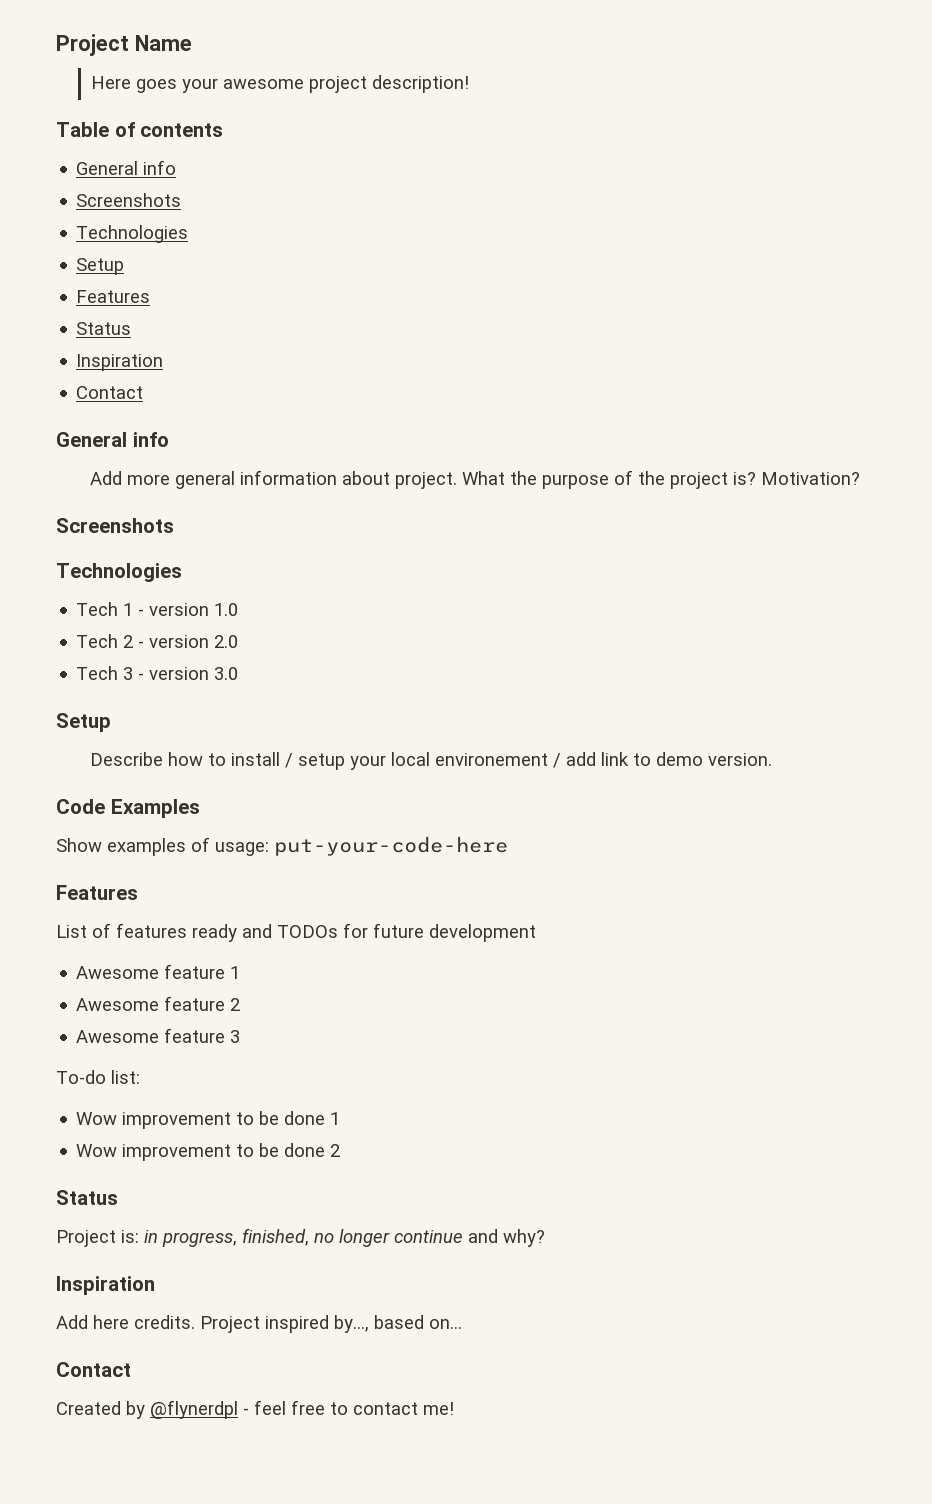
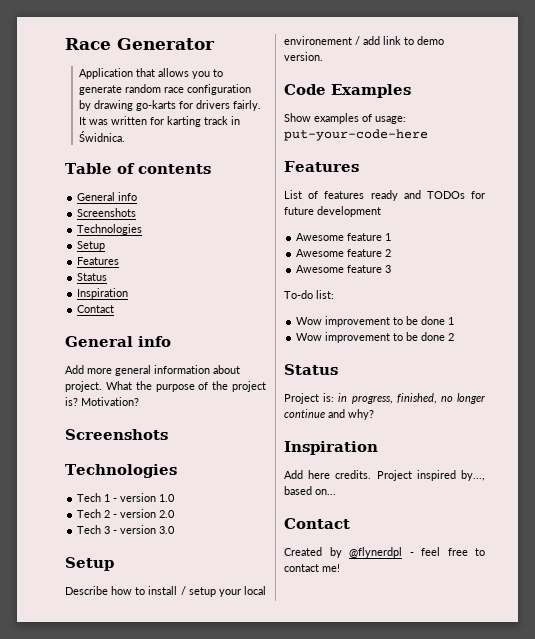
[56,34,192,56] [90,75,469,93] Project Name // Here goes your awesome project description! -> [65,38,215,50] [79,68,224,79] [79,84,252,95] [79,100,262,111] [79,116,241,127] [79,131,126,142] Race Generator // Application that allows you to generate random race configuration by drawing go-karts for drivers fairly. It was written for karting track in Świdnica.

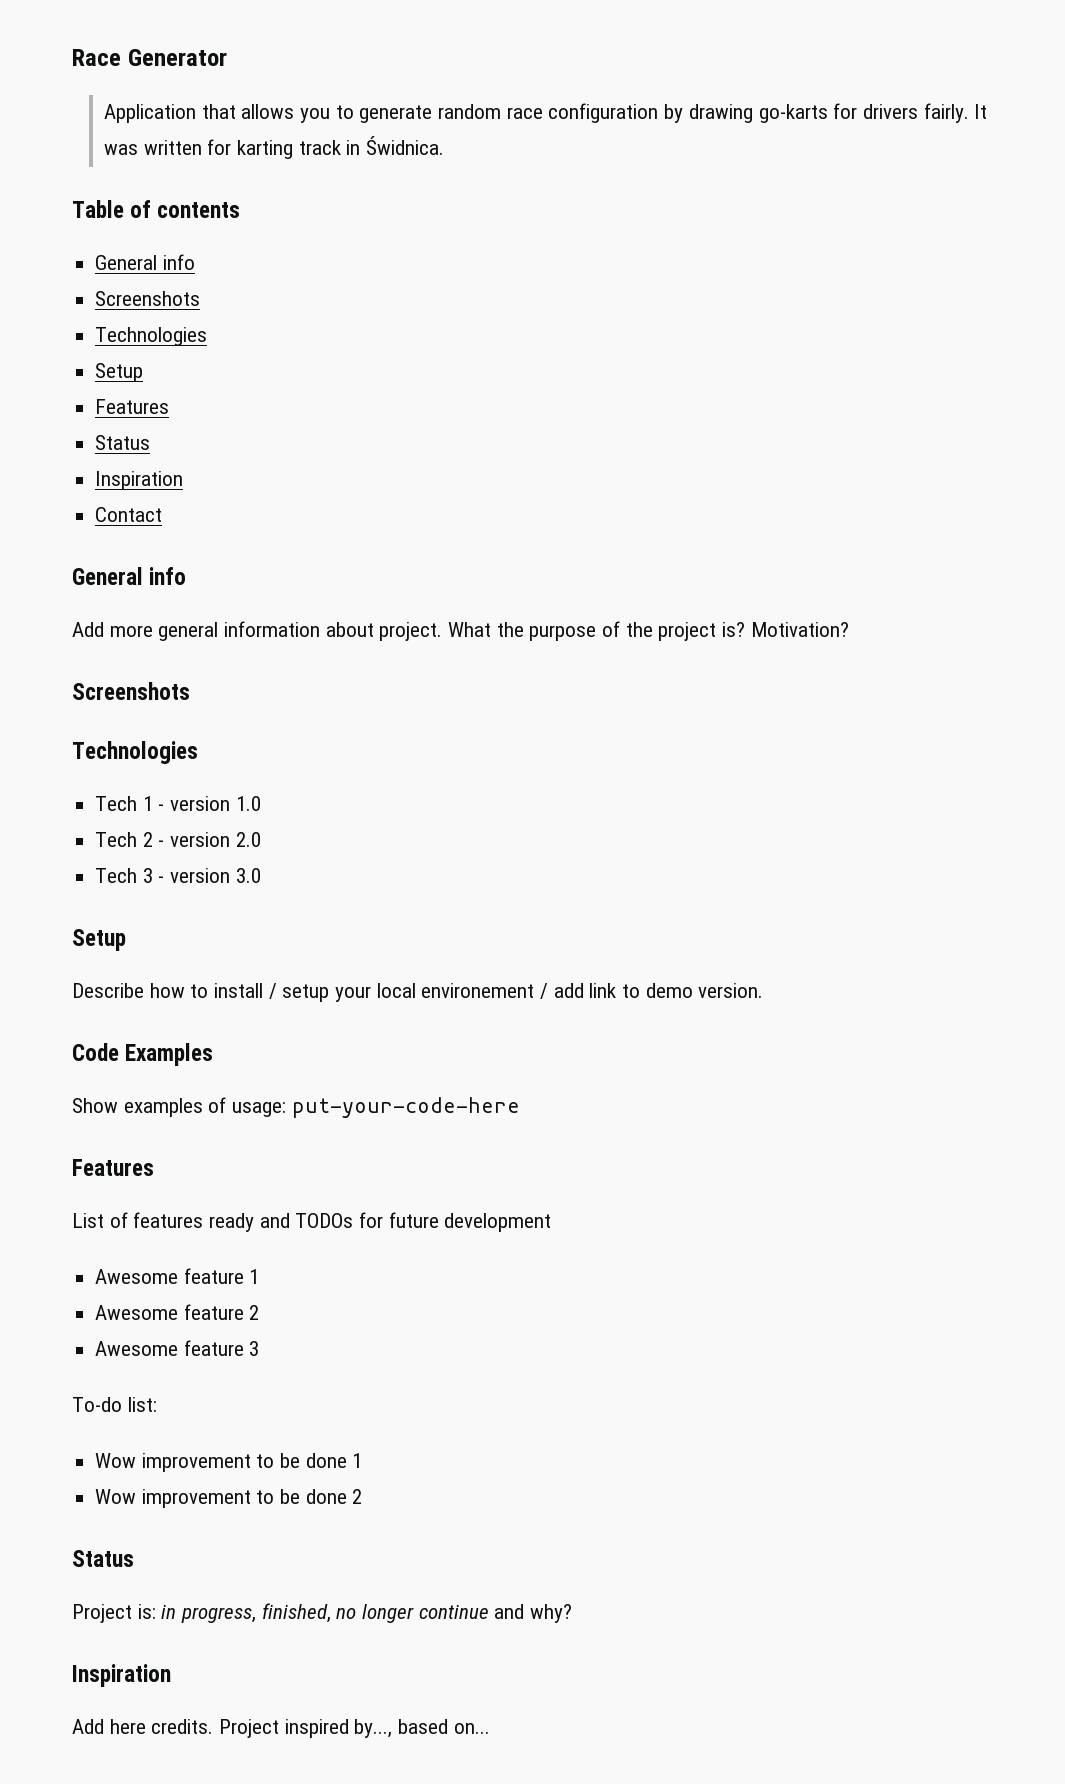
[284,518,350,529] [284,547,485,558] [284,564,340,572] // Contact // Created by @flynerdpl - feel free to contact me! -> (490, 1728) none

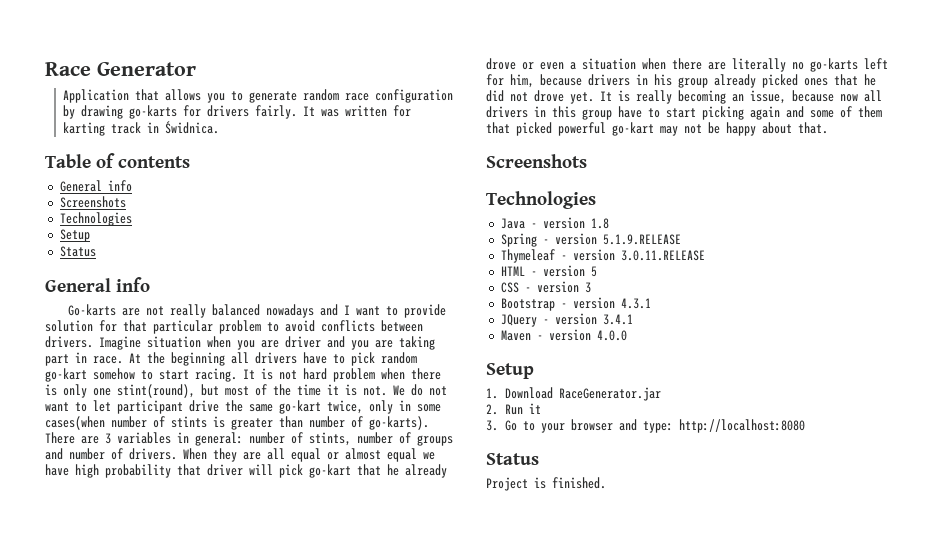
[95,399,170,414] [95,435,151,450] [95,471,184,490] [95,507,163,522] [72,567,187,585] [72,621,849,641] [72,682,190,700] [72,741,198,764] [95,796,261,811] [95,832,261,847] [95,868,261,883] [72,929,126,951] [72,983,764,1002] [72,1043,214,1066] [72,1097,520,1118] [72,1159,154,1176] [72,1212,552,1232] [95,1268,260,1284] [95,1304,260,1320] [95,1340,260,1356] [72,1397,157,1412] [95,1453,363,1472] [95,1489,363,1508] [72,1550,134,1567] [72,1603,573,1623] [72,1664,171,1687] [72,1719,490,1738] // Features // Status // Inspiration // Contact // General info // Add more general information about project. What the purpose of the project is? Motivation? // Screenshots // Technologies // Tech 1 - version 1.0 // Tech 2 - version 2.0 // Tech 3 - version 3.0 // Setup // Describe how to install / setup your local environement / add link to demo version. // Code Examples // Show examples of usage: put-your-code-here // Features // List of features ready and TODOs for future development // Awesome feature 1 // Awesome feature 2 // Awesome feature 3 // To-do list: // Wow improvement to be done 1 // Wow improvement to be done 2 // Status // Project is: in progress, finished, no longer continue and why? // Inspiration // Add here credits. Project inspired by..., based on... -> [59,246,96,257] [45,277,151,292] [67,304,446,318] [45,320,423,334] [45,336,435,350] [45,352,417,366] [45,368,441,382] [45,384,447,398] [45,400,441,414] [45,416,429,430] [45,432,453,446] [45,448,435,462] [45,464,447,478] [486,58,888,72] [486,74,876,88] [486,90,882,104] [486,106,882,120] [486,122,828,136] [486,154,587,168] [486,191,596,209] [500,217,609,229] [500,233,681,247] [500,249,705,263] [500,265,597,277] [500,281,591,293] [500,297,651,311] [500,313,633,327] [500,329,627,341] [486,363,534,379] [486,387,661,401] [486,403,541,415] [486,419,805,433] [486,453,539,465] [486,477,606,491] // Status // General info // Go-karts are not really balanced nowadays and I want to provide solution for that particular problem to avoid conflicts between drivers. Imagine situation when you are driver and you are taking part in race. At the beginning all drivers have to pick random go-kart somehow to start racing. It is not hard problem when there is only one stint(round), but most of the time it is not. We do not want to let participant drive the same go-kart twice, only in some cases(when number of stints is greater than number of go-karts). There are 3 variables in general: number of stints, number of groups and number of drivers. When they are all equal or almost equal we have high probability that driver will pick go-kart that he already drove or even a situation when there are literally no go-karts left for him, because drivers in his group already picked ones that he did not drove yet. It is really becoming an issue, because now all drivers in this group have to start picking again and some of them that picked powerful go-kart may not be happy about that. // Screenshots // Technologies // Java - version 1.8 // Spring - version 5.1.9.RELEASE // Thymeleaf - version 3.0.11.RELEASE // HTML - version 5 // CSS - version 3 // Bootstrap - version 4.3.1 // JQuery - version 3.4.1 // Maven - version 4.0.0 // Setup // 1. Download RaceGenerator.jar // 2. Run it // 3. Go to your browser and type: http://localhost:8080 // Status // Project is finished.

